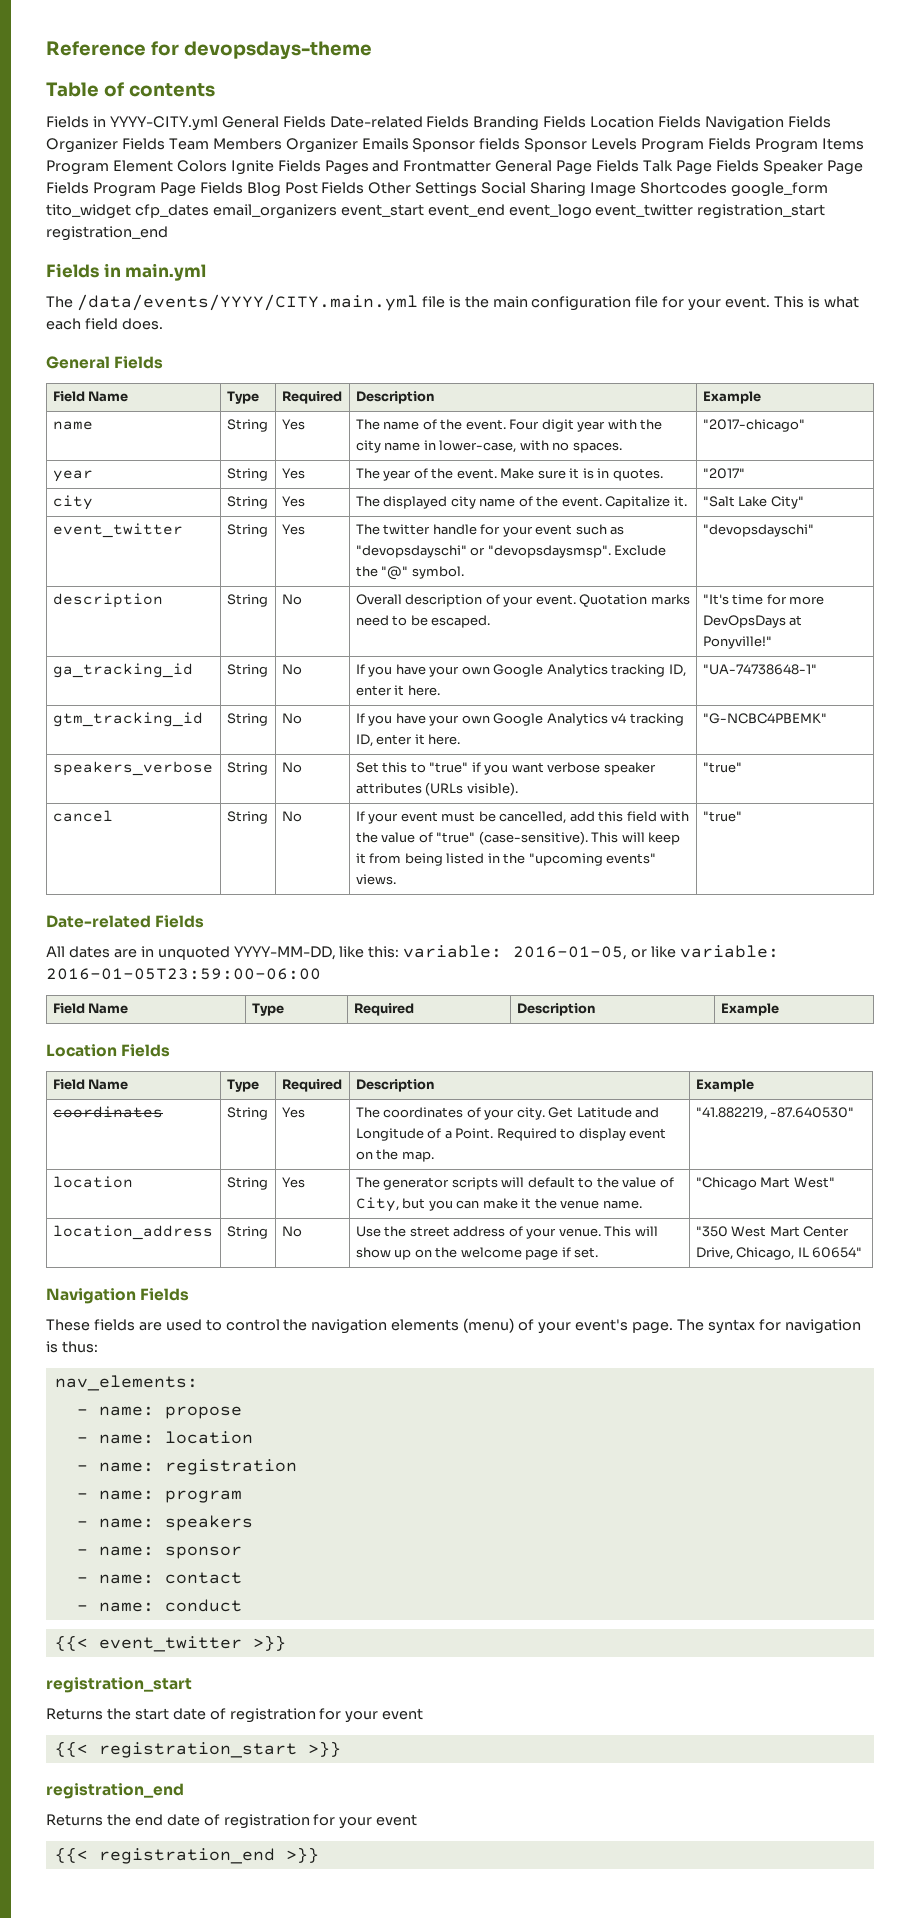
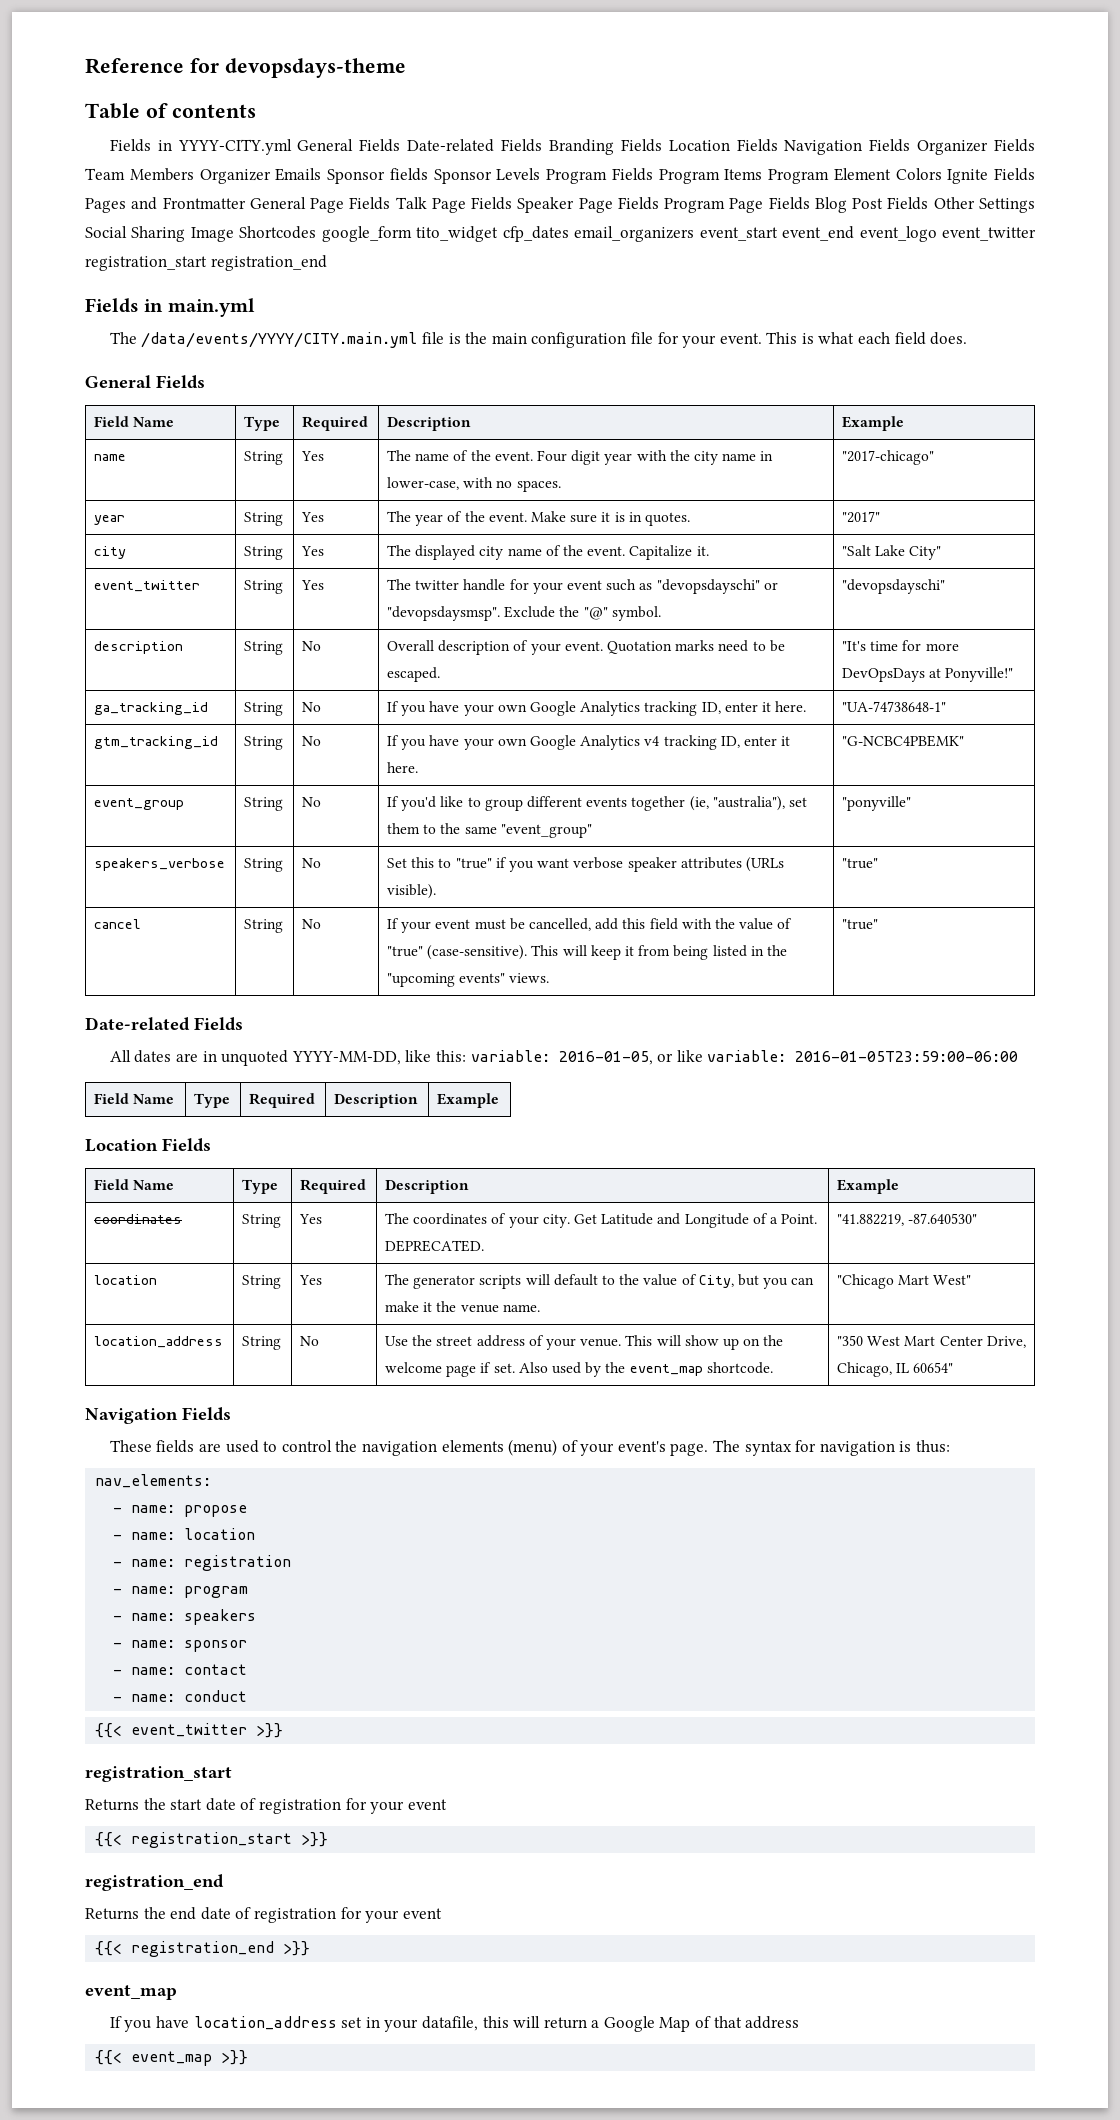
(827, 718) none -> [94,798,185,810] [244,797,284,811] [302,797,322,807] [387,796,807,811] [387,823,592,838] [842,796,912,811] // event_group | String | No | If you'd like to group different events together (ie, "australia"), set them to the same "event_group" | "ponyville"
[496,1128,667,1141] [355,1149,434,1162] Required to display event on the map. -> [385,1240,485,1252] DEPRECATED.
(599, 1252) none -> [518,1362,773,1377] Also used by the event_map shortcode.
(319, 1855) none -> [85,1985,177,2000] [109,2016,800,2032] [95,2050,249,2066] // event_map // If you have location_address set in your datafile, this will return a Google Map of that address // {{< event_map >}}

